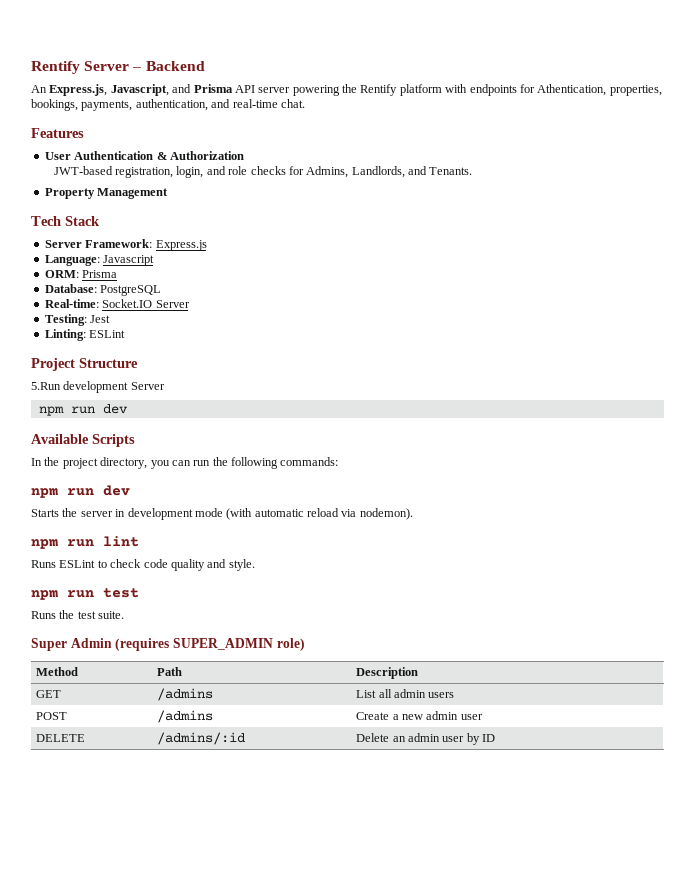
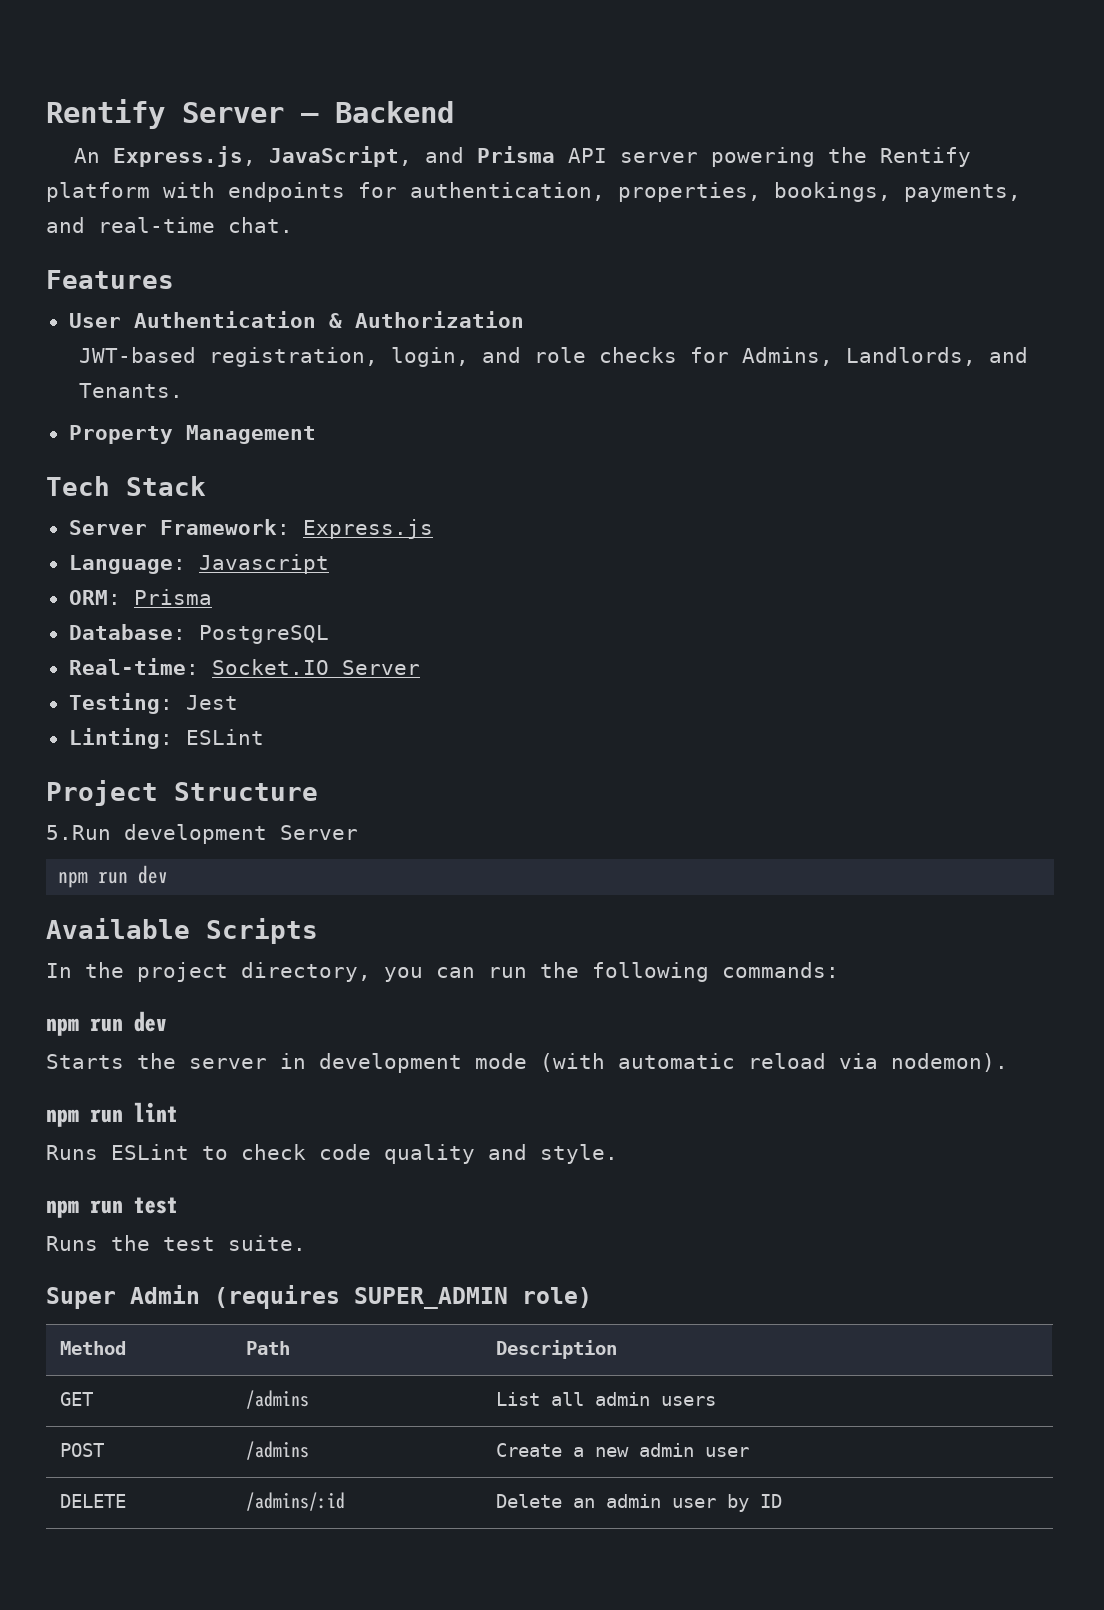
[110,84,169,96] Javascript, -> [269,146,413,167] JavaScript,
[537,84,607,96] Athentication, -> [410,182,605,201] authentication,
[135,99,208,111] authentication, -> (1021, 193) none

